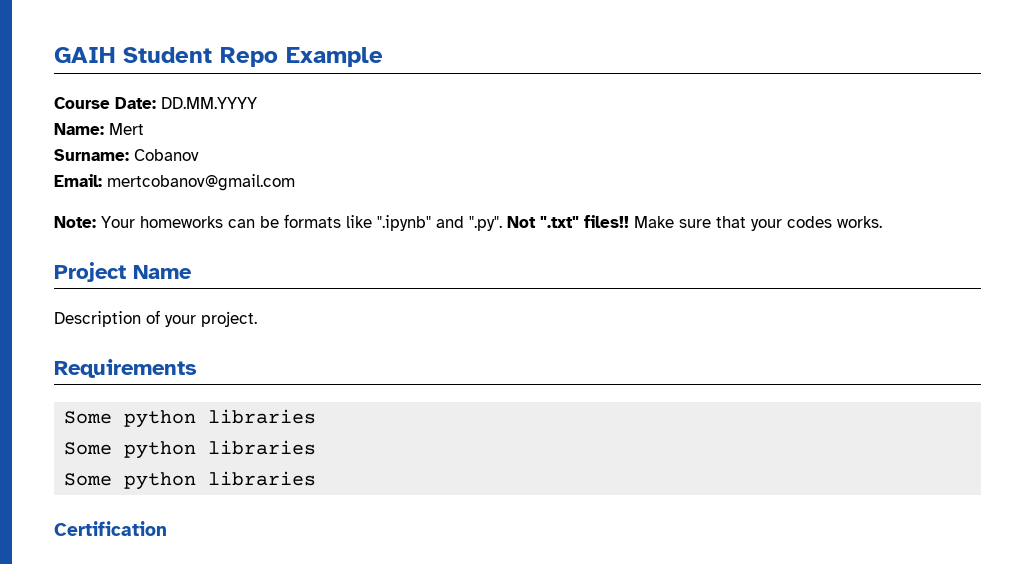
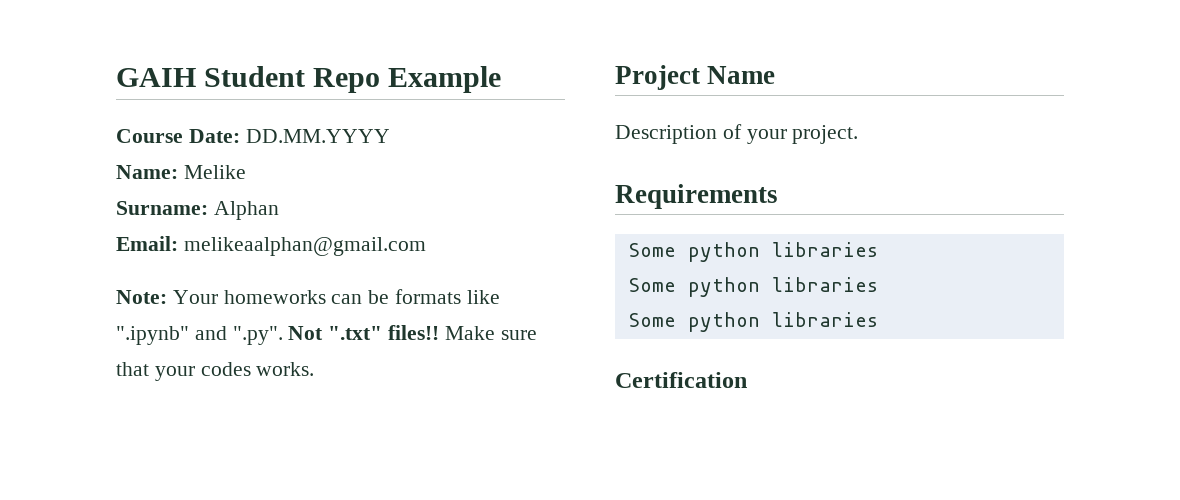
[109,123,144,135] Mert -> [183,165,246,179] Melike
[134,149,199,161] Cobanov -> [213,201,279,220] Alphan
[107,174,295,191] mertcobanov@gmail.com -> [183,237,426,256] melikeaalphan@gmail.com

